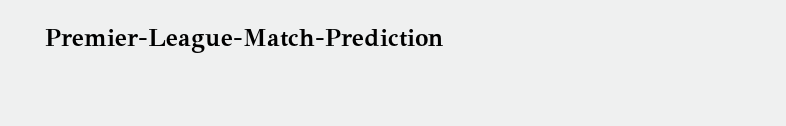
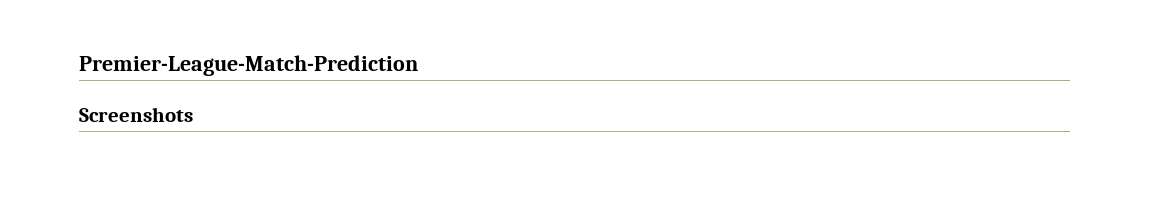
(443, 41) none -> [79,107,193,122] // Screenshots

